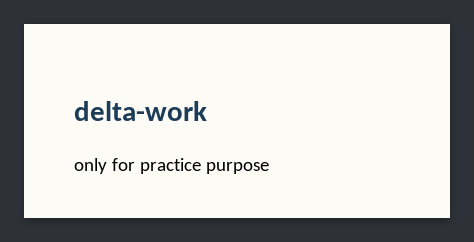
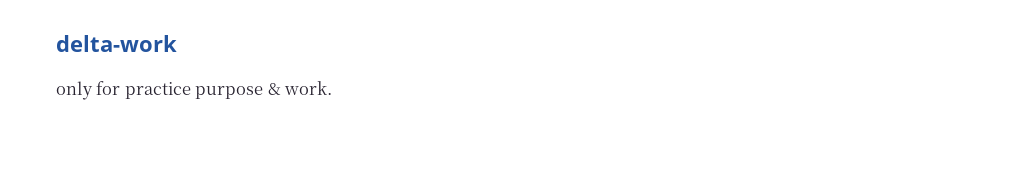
(269, 168) none -> [267,81,333,95] & work.

